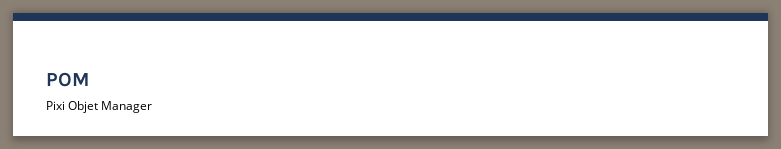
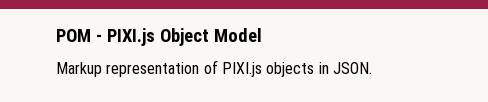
[46,101,153,113] // Pixi Objet Manager -> [95,28,262,46] [56,60,372,77] - PIXI.js Object Model // Markup representation of PIXI.js objects in JSON.

